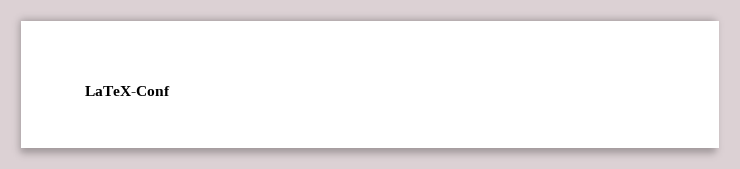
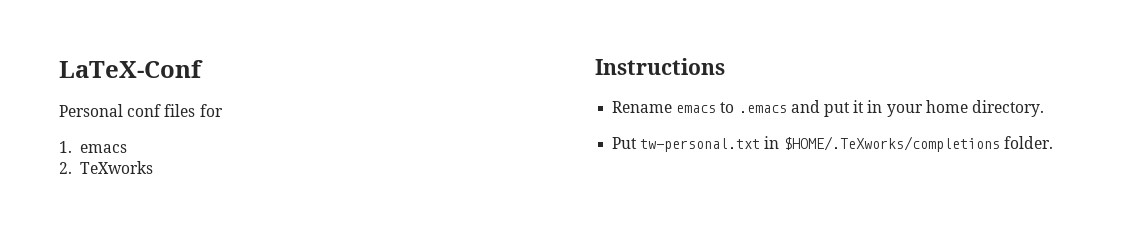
(170, 91) none -> [59,104,223,117] [59,141,127,153] [59,161,153,174] [595,58,725,75] [612,100,1044,117] [612,136,1053,152] // Personal conf files for // 1. emacs // 2. TeXworks // Instructions // Rename emacs to .emacs and put it in your home directory. // Put tw-personal.txt in $HOME/.TeXworks/completions folder.

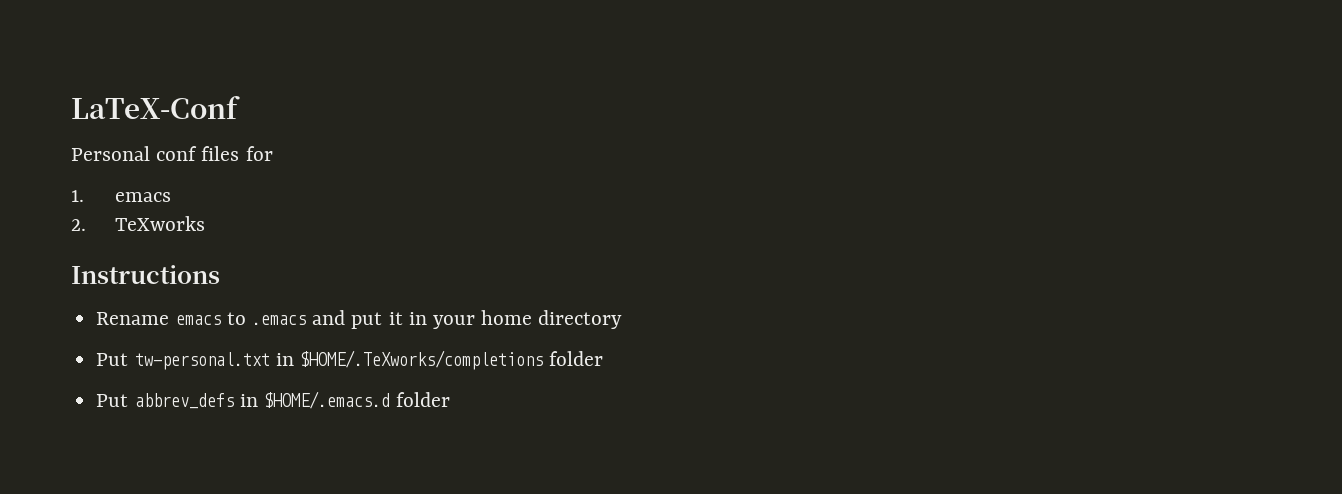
[971,100,1044,117] directory. -> [538,310,623,329] directory
[1003,136,1053,149] folder. -> [549,351,604,366] [96,391,451,409] folder // Put abbrev_defs in $HOME/.emacs.d folder

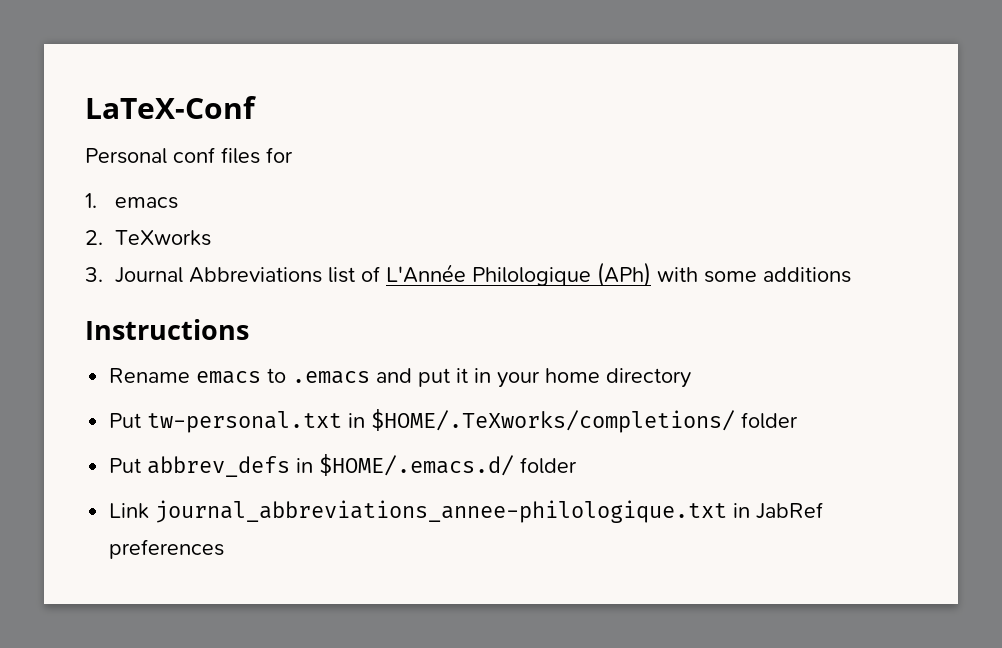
(206, 223) none -> [85,262,851,287] // 3. Journal Abbreviations list of L'Année Philologique (APh) with some additions
[299,350,543,370] $HOME/.TeXworks/completions -> [371,409,736,433] $HOME/.TeXworks/completions/
[263,391,451,409] $HOME/.emacs.d folder -> [319,454,578,476] [109,500,824,523] [109,539,225,559] $HOME/.emacs.d/ folder // Link journal_abbreviations_annee-philologique.txt in JabRef preferences

